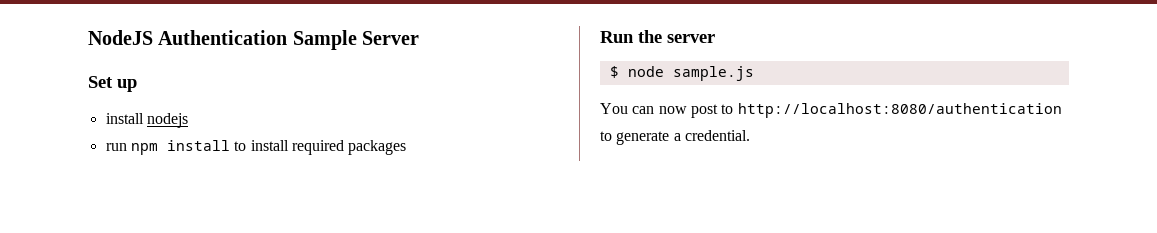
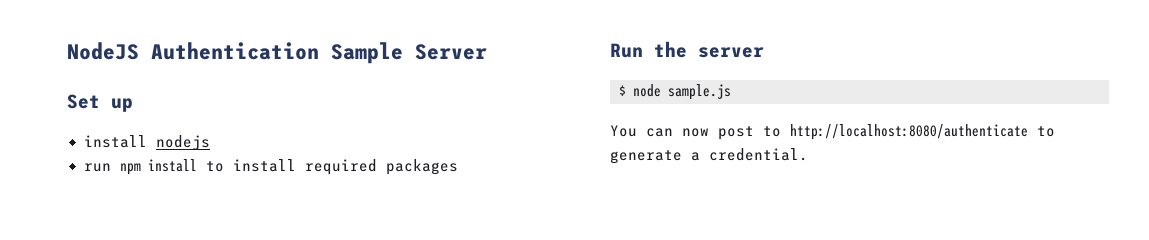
[737,103,1062,118] http://localhost:8080/authentication -> [790,124,1028,140] http://localhost:8080/authenticate

